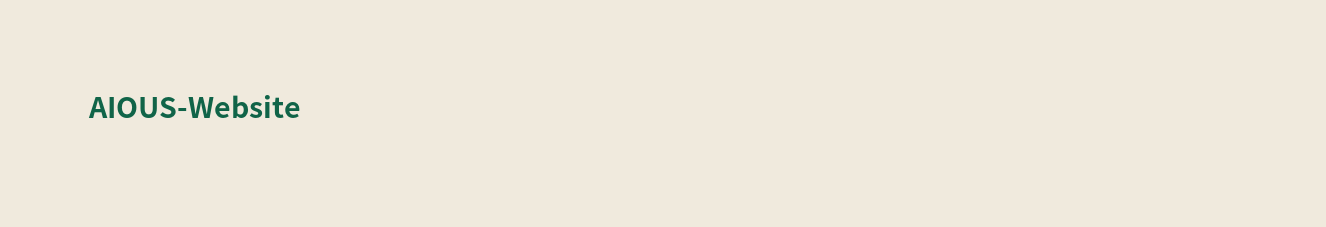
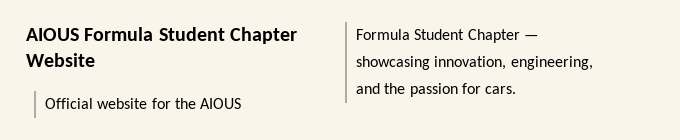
[88,95,301,118] AIOUS-Website -> [26,27,298,44] [26,53,95,67] [45,98,242,109] [356,29,539,43] [356,56,593,70] [356,83,517,97] AIOUS Formula Student Chapter Website // Official website for the AIOUS Formula Student Chapter — showcasing innovation, engineering, and the passion for cars.

